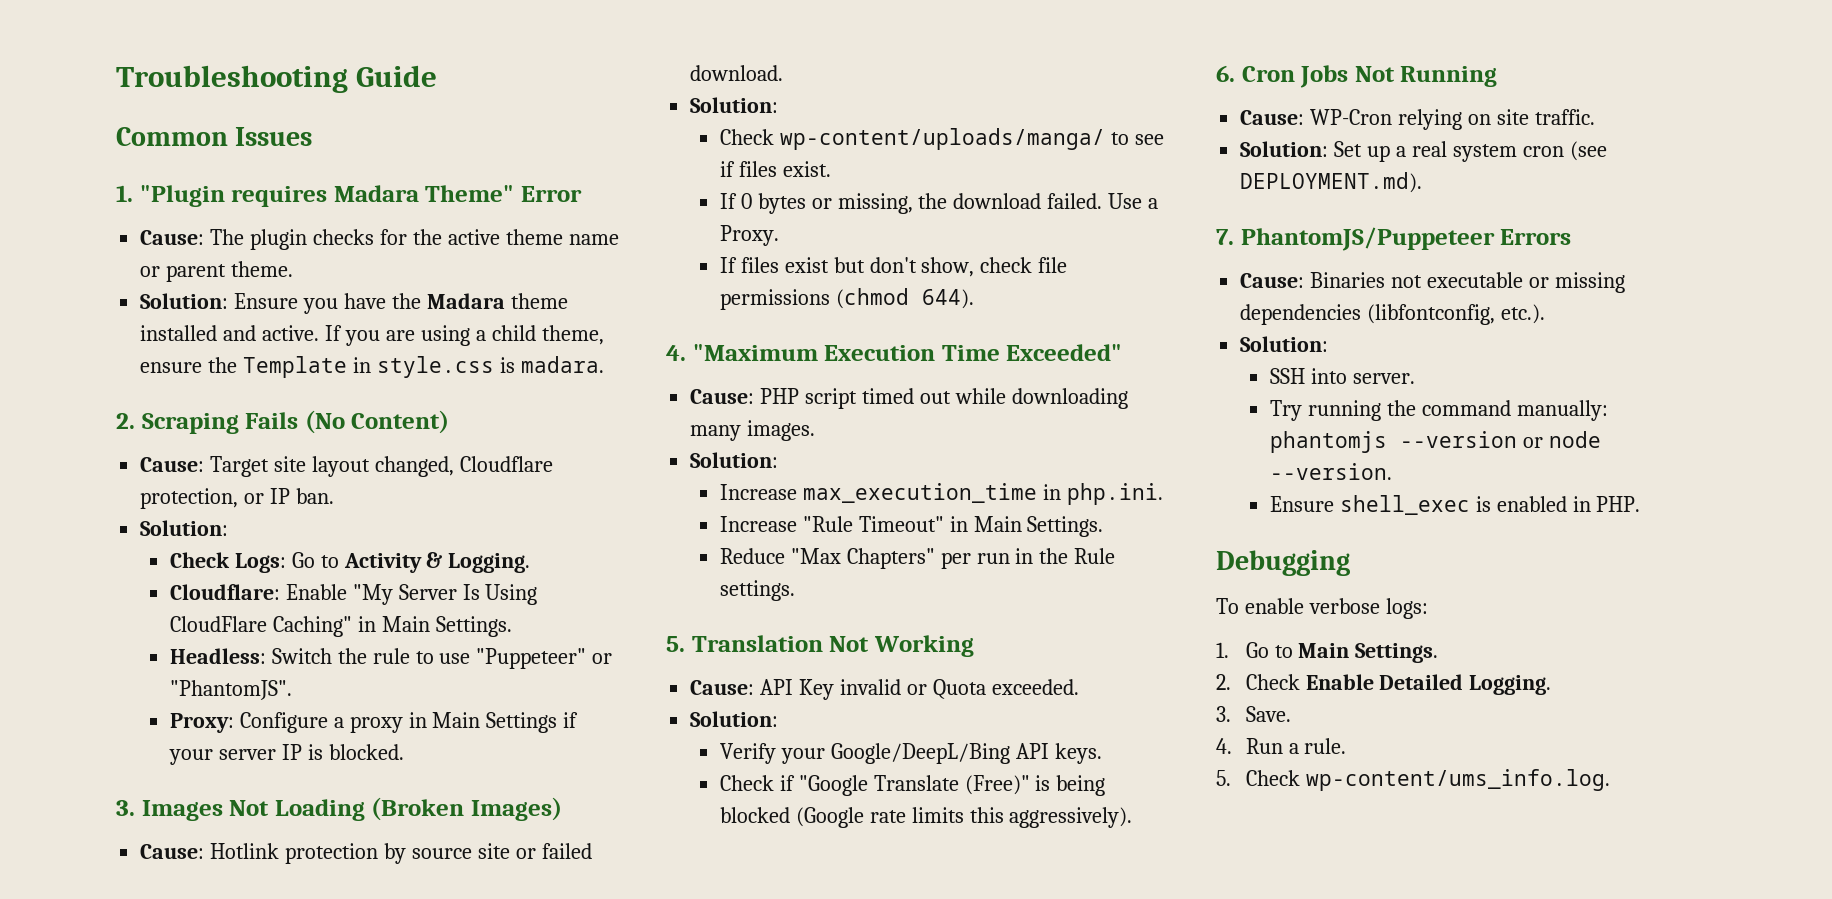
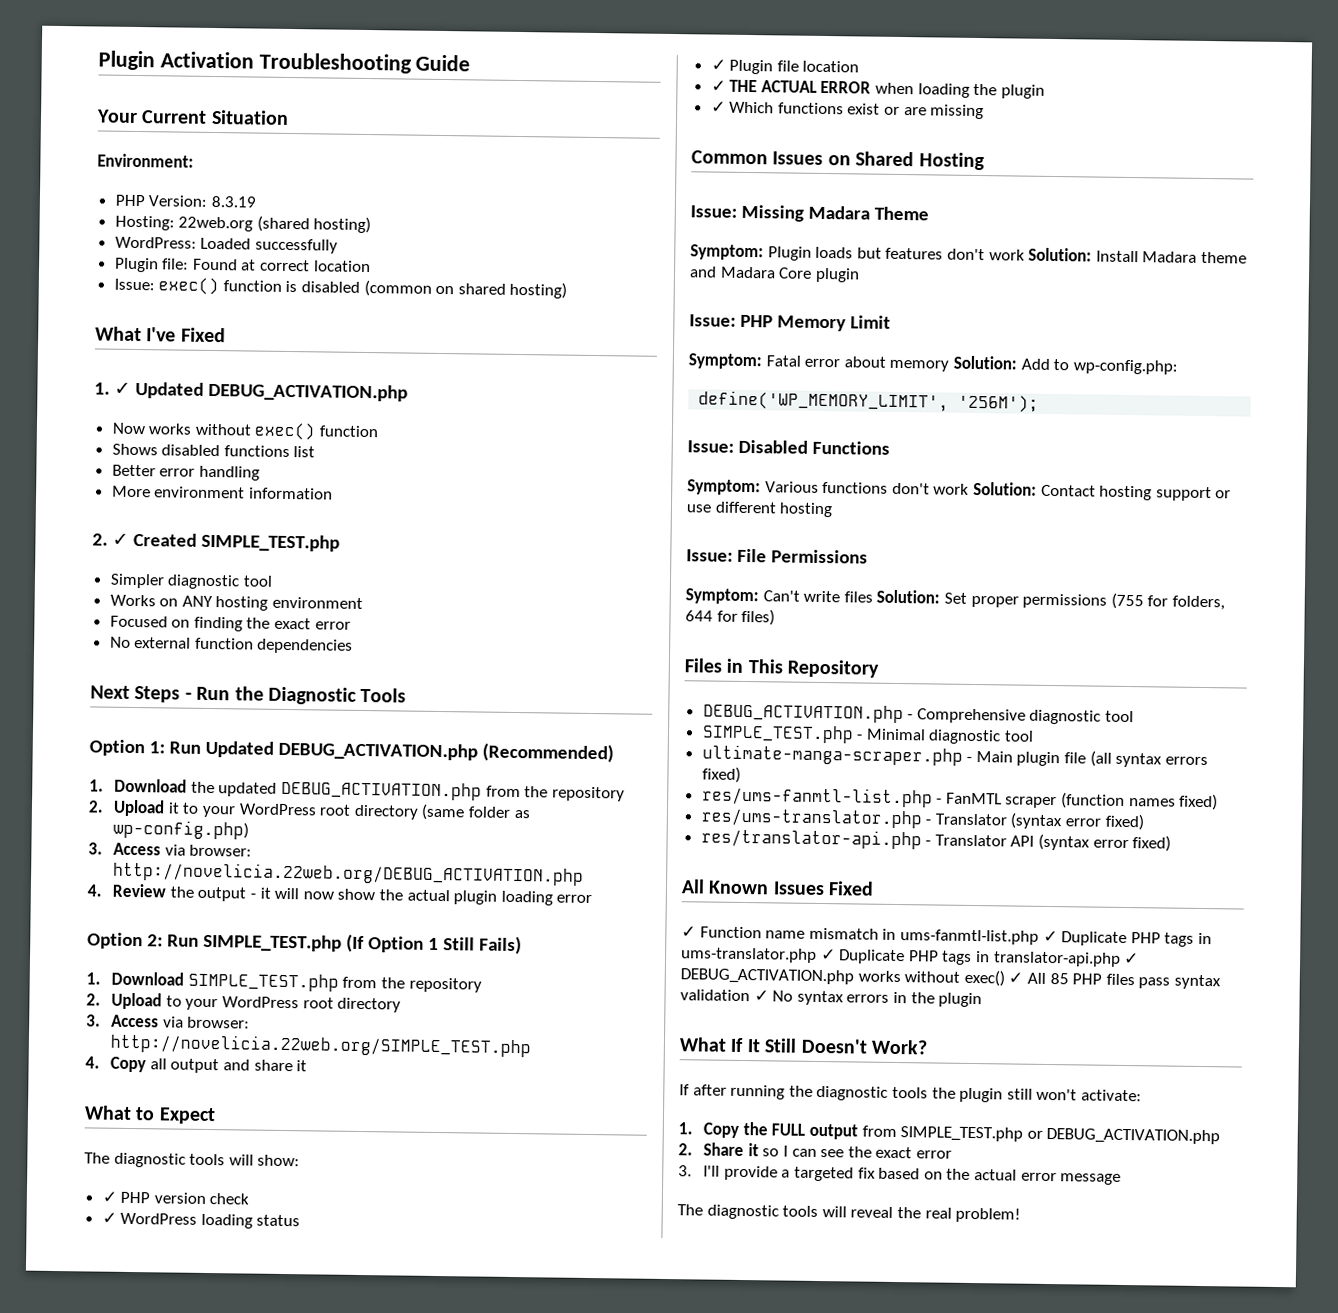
(116, 79) none -> [98,50,254,71] Plugin Activation
[116,127,313,146] [116,185,583,207] [140,229,619,250] [140,261,294,282] [140,293,568,314] [140,325,604,346] [140,356,604,378] [116,410,450,434] [140,456,553,477] [140,488,335,509] [140,520,229,536] [169,552,531,573] [169,584,538,605] [169,616,512,637] [169,648,613,669] [169,680,292,700] [169,712,579,733] [168,744,404,765] [116,797,563,821] [140,843,592,864] [690,65,784,81] [690,97,779,113] [719,128,1164,150] [719,161,831,177] [719,193,1159,214] [719,225,779,246] [719,257,1068,277] [719,288,974,310] [666,344,1123,361] [690,388,1128,409] [690,420,816,441] [690,452,779,468] [719,483,1163,505] [719,516,1104,537] [719,548,1116,569] [719,580,795,601] [666,635,974,657] [690,679,1079,700] [690,711,779,727] [719,743,1102,764] [719,775,1106,796] [719,807,1133,828] [1216,65,1498,88] [1240,109,1595,130] [1240,141,1607,162] [1240,172,1423,193] [1216,227,1572,251] [1240,272,1625,293] [1240,304,1546,325] [1240,336,1329,352] [1269,368,1415,384] [1269,400,1608,421] [1269,431,1601,453] [1269,463,1392,480] [1269,495,1641,515] [1216,550,1350,576] [1216,598,1428,619] [1216,642,1439,663] [1216,674,1552,695] [1216,706,1291,722] [1216,738,1347,754] [1216,769,1610,791] Common Issues // 1. "Plugin requires Madara Theme" Error // Cause: The plugin checks for the active theme name or parent theme. // Solution: Ensure you have the Madara theme installed and active. If you are using a child theme, ensure the Template in style.css is madara. // 2. Scraping Fails (No Content) // Cause: Target site layout changed, Cloudflare protection, or IP ban. // Solution: // Check Logs: Go to Activity & Logging. // Cloudflare: Enable "My Server Is Using CloudFlare Caching" in Main Settings. // Headless: Switch the rule to use "Puppeteer" or "PhantomJS". // Proxy: Configure a proxy in Main Settings if your server IP is blocked. // 3. Images Not Loading (Broken Images) // Cause: Hotlink protection by source site or failed download. // Solution: // Check wp-content/uploads/manga/ to see if files exist. // If 0 bytes or missing, the download failed. Use a Proxy. // If files exist but don't show, check file permissions (chmod 644). // 4. "Maximum Execution Time Exceeded" // Cause: PHP script timed out while downloading many images. // Solution: // Increase max_execution_time in php.ini. // Increase "Rule Timeout" in Main Settings. // Reduce "Max Chapters" per run in the Rule settings. // 5. Translation Not Working // Cause: API Key invalid or Quota exceeded. // Solution: // Verify your Google/DeepL/Bing API keys. // Check if "Google Translate (Free)" is being blocked (Google rate limits this aggressively). // 6. Cron Jobs Not Running // Cause: WP-Cron relying on site traffic. // Solution: Set up a real system cron (see DEPLOYMENT.md). // 7. PhantomJS/Puppeteer Errors // Cause: Binaries not executable or missing dependencies (libfontconfig, etc.). // Solution: // SSH into server. // Try running the command manually: phantomjs --version or node --version. // Ensure shell_exec is enabled in PHP. // Debugging // To enable verbose logs: // 1. Go to Main Settings. // 2. Check Enable Detailed Logging. // 3. Save. // 4. Run a rule. // 5. Check wp-content/ums_info.log. -> [96,109,289,125] [97,153,194,168] [114,194,256,208] [114,215,372,234] [114,236,338,254] [113,257,371,273] [113,277,568,299] [95,326,226,343] [94,381,408,402] [111,422,379,441] [111,443,316,458] [111,464,260,481] [111,485,333,500] [92,532,340,552] [109,573,273,590] [109,594,364,611] [109,615,351,632] [109,636,354,654] [90,685,407,705] [89,739,614,763] [89,778,625,802] [88,799,530,821] [113,819,250,840] [88,842,253,857] [113,861,585,886] [87,883,593,906] [87,932,522,955] [86,971,482,993] [86,992,402,1013] [86,1014,251,1029] [110,1033,532,1058] [85,1056,308,1074] [84,1105,216,1125] [84,1152,301,1168] [101,1191,250,1205] [101,1212,301,1229] [710,59,860,75] [710,79,1045,99] [710,101,985,120] [691,150,985,171] [690,204,929,222] [690,244,1247,264] [689,266,860,283] [689,314,891,332] [688,353,1178,375] [698,390,1040,413] [687,439,890,455] [687,479,1232,502] [686,501,834,518] [686,548,868,564] [685,588,1225,611] [685,608,776,626] [684,658,880,678] [702,703,1135,725] [701,724,1035,745] [701,744,1208,768] [701,766,741,783] [701,786,1219,811] [700,808,1144,831] [700,828,1172,852] [681,879,875,896] [681,926,1212,947] [681,947,1140,967] [680,968,1221,990] [680,989,983,1008] [679,1037,927,1055] [679,1084,1142,1103] [678,1122,1221,1145] [678,1142,952,1159] [678,1165,1122,1185] [677,1204,1022,1223] Your Current Situation // Environment: // PHP Version: 8.3.19 // Hosting: 22web.org (shared hosting) // WordPress: Loaded successfully // Plugin file: Found at correct location // Issue: exec() function is disabled (common on shared hosting) // What I've Fixed // 1. ✓ Updated DEBUG_ACTIVATION.php // Now works without exec() function // Shows disabled functions list // Better error handling // More environment information // 2. ✓ Created SIMPLE_TEST.php // Simpler diagnostic tool // Works on ANY hosting environment // Focused on finding the exact error // No external function dependencies // Next Steps - Run the Diagnostic Tools // Option 1: Run Updated DEBUG_ACTIVATION.php (Recommended) // 1. Download the updated DEBUG_ACTIVATION.php from the repository // 2. Upload it to your WordPress root directory (same folder as wp-config.php) // 3. Access via browser: http://novelicia.22web.org/DEBUG_ACTIVATION.php // 4. Review the output - it will now show the actual plugin loading error // Option 2: Run SIMPLE_TEST.php (If Option 1 Still Fails) // 1. Download SIMPLE_TEST.php from the repository // 2. Upload to your WordPress root directory // 3. Access via browser: http://novelicia.22web.org/SIMPLE_TEST.php // 4. Copy all output and share it // What to Expect // The diagnostic tools will show: // ✓ PHP version check // ✓ WordPress loading status // ✓ Plugin file location // ✓ THE ACTUAL ERROR when loading the plugin // ✓ Which functions exist or are missing // Common Issues on Shared Hosting // Issue: Missing Madara Theme // Symptom: Plugin loads but features don't work Solution: Install Madara theme and Madara Core plugin // Issue: PHP Memory Limit // Symptom: Fatal error about memory Solution: Add to wp-config.php: // define('WP_MEMORY_LIMIT', '256M'); // Issue: Disabled Functions // Symptom: Various functions don't work Solution: Contact hosting support or use different hosting // Issue: File Permissions // Symptom: Can't write files Solution: Set proper permissions (755 for folders, 644 for files) // Files in This Repository // DEBUG_ACTIVATION.php - Comprehensive diagnostic tool // SIMPLE_TEST.php - Minimal diagnostic tool // ultimate-manga-scraper.php - Main plugin file (all syntax errors fixed) // res/ums-fanmtl-list.php - FanMTL scraper (function names fixed) // res/ums-translator.php - Translator (syntax error fixed) // res/translator-api.php - Translator API (syntax error fixed) // All Known Issues Fixed // ✓ Function name mismatch in ums-fanmtl-list.php ✓ Duplicate PHP tags in ums-translator.php ✓ Duplicate PHP tags in translator-api.php ✓ DEBUG_ACTIVATION.php works without exec() ✓ All 85 PHP files pass syntax validation ✓ No syntax errors in the plugin // What If It Still Doesn't Work? // If after running the diagnostic tools the plugin still won't activate: // 1. Copy the FULL output from SIMPLE_TEST.php or DEBUG_ACTIVATION.php // 2. Share it so I can see the exact error // 3. I'll provide a targeted fix based on the actual error message // The diagnostic tools will reveal the real problem!

